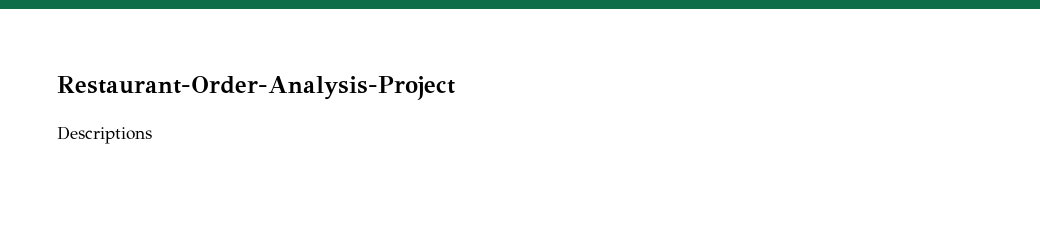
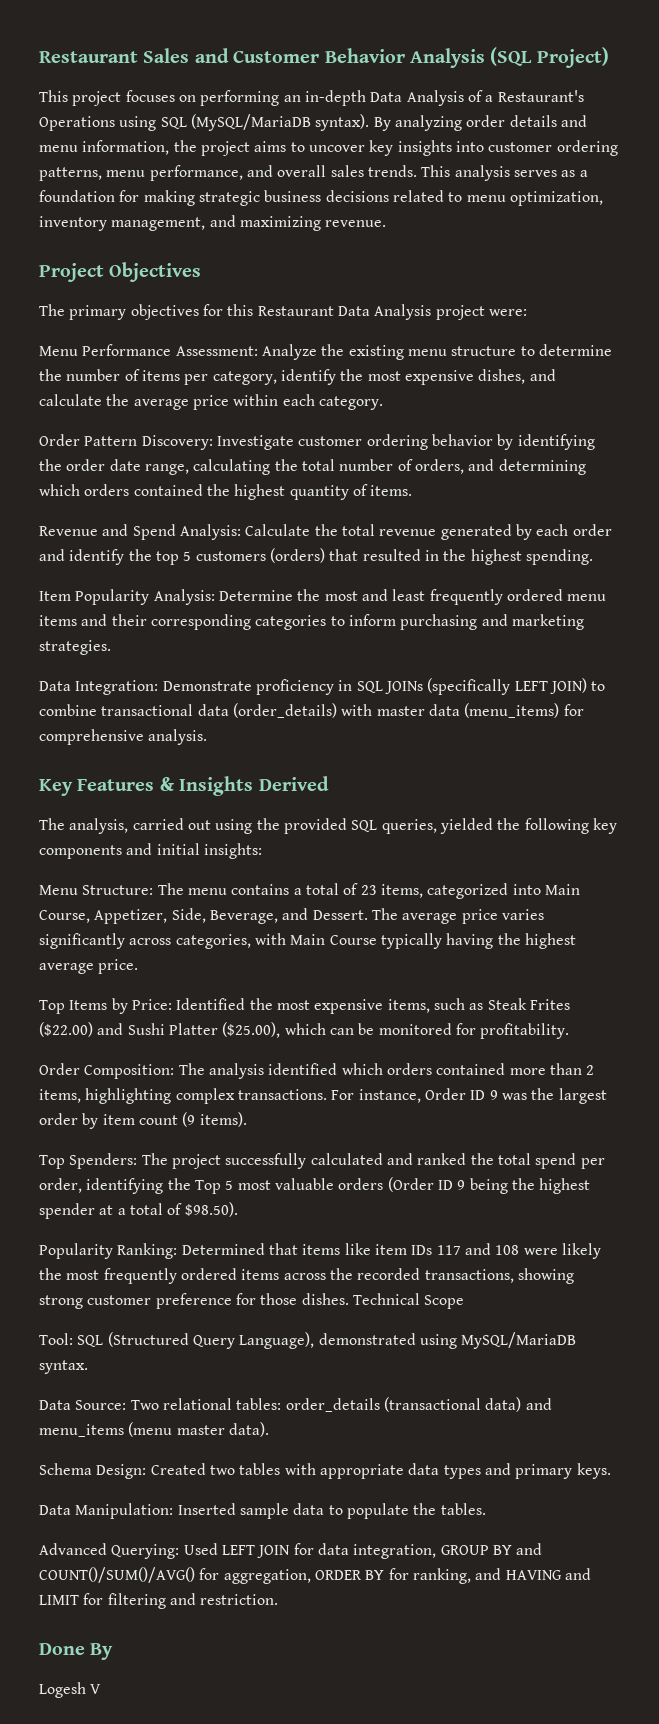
[57,76,455,100] [57,126,152,144] Restaurant-Order-Analysis-Project // Descriptions -> [39,47,609,68] [39,90,584,106] [39,114,587,131] [39,140,618,156] [39,165,588,181] [39,190,603,206] [39,215,387,231] [39,262,202,282] [39,304,527,320] [39,344,612,360] [39,369,556,385] [39,394,383,410] [39,434,595,450] [39,459,586,475] [39,484,413,500] [39,524,612,540] [39,548,593,565] [39,589,607,605] [39,614,584,630] [39,640,111,655] [39,678,606,695] [39,703,584,718] [39,729,208,745] [39,776,329,796] [39,818,617,834] [39,843,262,859] [39,883,580,899] [39,908,544,924] [39,933,576,949] [39,959,139,974] [39,998,570,1014] [39,1022,570,1039] [39,1063,595,1079] [39,1088,607,1104] [39,1112,247,1129] [39,1153,605,1169] [39,1177,591,1194] [39,1202,238,1219] [39,1243,601,1259] [39,1268,574,1284] [39,1293,465,1309] [39,1332,577,1349] [39,1360,88,1374] [39,1397,552,1412] [39,1422,269,1437] [39,1463,611,1479] [39,1503,486,1519] [39,1543,543,1559] [39,1567,591,1584] [39,1593,279,1609] [39,1643,114,1660] [39,1682,102,1698] Restaurant Sales and Customer Behavior Analysis (SQL Project) // This project focuses on performing an in-depth Data Analysis of a Restaurant's Operations using SQL (MySQL/MariaDB syntax). By analyzing order details and menu information, the project aims to uncover key insights into customer ordering patterns, menu performance, and overall sales trends. This analysis serves as a foundation for making strategic business decisions related to menu optimization, inventory management, and maximizing revenue. // Project Objectives // The primary objectives for this Restaurant Data Analysis project were: // Menu Performance Assessment: Analyze the existing menu structure to determine the number of items per category, identify the most expensive dishes, and calculate the average price within each category. // Order Pattern Discovery: Investigate customer ordering behavior by identifying the order date range, calculating the total number of orders, and determining which orders contained the highest quantity of items. // Revenue and Spend Analysis: Calculate the total revenue generated by each order and identify the top 5 customers (orders) that resulted in the highest spending. // Item Popularity Analysis: Determine the most and least frequently ordered menu items and their corresponding categories to inform purchasing and marketing strategies. // Data Integration: Demonstrate proficiency in SQL JOINs (specifically LEFT JOIN) to combine transactional data (order_details) with master data (menu_items) for comprehensive analysis. // Key Features & Insights Derived // The analysis, carried out using the provided SQL queries, yielded the following key components and initial insights: // Menu Structure: The menu contains a total of 23 items, categorized into Main Course, Appetizer, Side, Beverage, and Dessert. The average price varies significantly across categories, with Main Course typically having the highest average price. // Top Items by Price: Identified the most expensive items, such as Steak Frites ($22.00) and Sushi Platter ($25.00), which can be monitored for profitability. // Order Composition: The analysis identified which orders contained more than 2 items, highlighting complex transactions. For instance, Order ID 9 was the largest order by item count (9 items). // Top Spenders: The project successfully calculated and ranked the total spend per order, identifying the Top 5 most valuable orders (Order ID 9 being the highest spender at a total of $98.50). // Popularity Ranking: Determined that items like item IDs 117 and 108 were likely the most frequently ordered items across the recorded transactions, showing strong customer preference for those dishes. Technical Scope // Tool: SQL (Structured Query Language), demonstrated using MySQL/MariaDB syntax. // Data Source: Two relational tables: order_details (transactional data) and menu_items (menu master data). // Schema Design: Created two tables with appropriate data types and primary keys. // Data Manipulation: Inserted sample data to populate the tables. // Advanced Querying: Used LEFT JOIN for data integration, GROUP BY and COUNT()/SUM()/AVG() for aggregation, ORDER BY for ranking, and HAVING and LIMIT for filtering and restriction. // Done By // Logesh V

